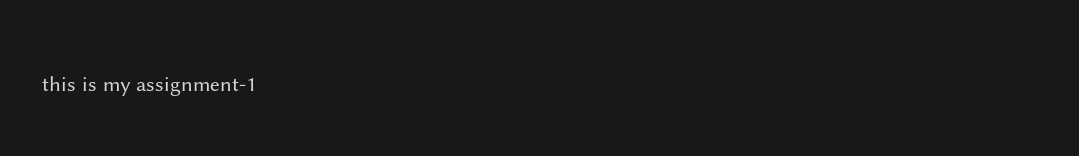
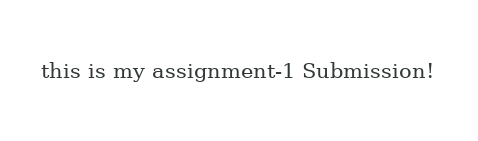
(257, 86) none -> [302,62,434,78] Submission!

